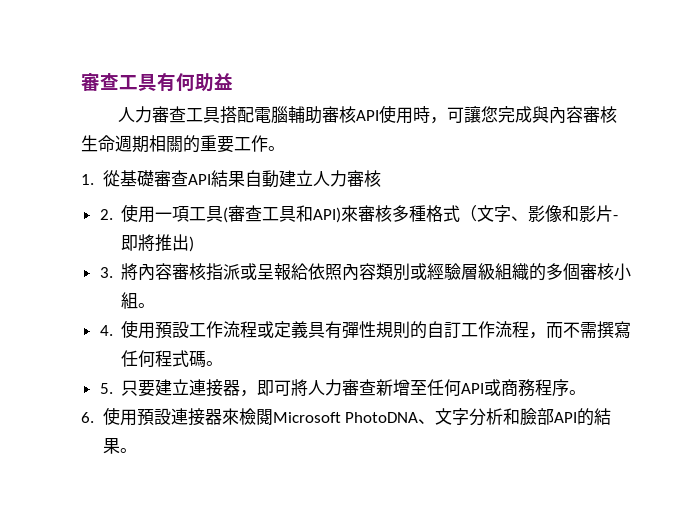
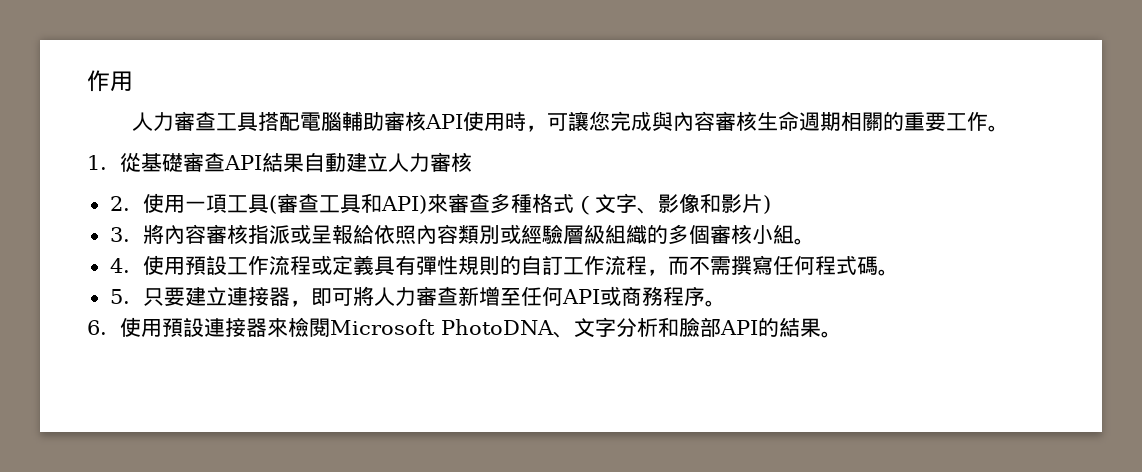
[81,73,233,92] 審查工具有何助益 -> [87,70,133,92] 作用
[375,205,393,222] 核 -> [468,193,490,213] 查
[613,215,619,220] [121,234,190,252] -即將推出 -> (763, 203) none

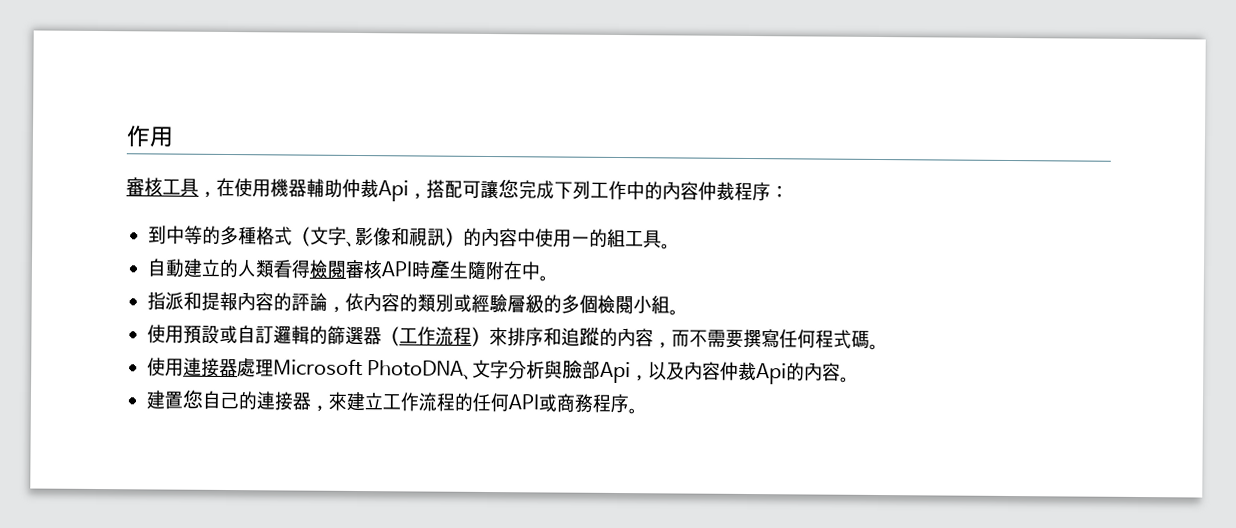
[132,111,1010,132] [87,152,473,172] [109,193,490,214] 人力審查工具搭配電腦輔助審核API使用時，可讓您完成與內容審核生命週期相關的重要工作。 // 1.從基礎審查API結果自動建立人力審核 // 2.使用一項工具(審查工具和API)來審查 -> [126,177,789,202] [148,225,221,245] 審核工具，在使用機器輔助仲裁Api，搭配可讓您完成下列工作中的內容仲裁程序： // 到中等的
[720,194,771,214] [109,224,752,244] 影片) // 3.將內容審核指派或呈報給依照內容類別或經驗層級組織的多個審核 -> [409,227,671,250] [147,258,549,282] [147,291,634,315] 視訊）的內容中使用一的組工具。 // 自動建立的人類看得檢閱審核API時產生隨附在中。 // 指派和提報內容的評論，依內容的類別或經驗層級的多個檢閱
[109,255,647,276] 4.使用預設工作流程或定義具有彈性規則的自訂工作流程 -> [147,324,654,348] 使用預設或自訂邏輯的篩選器（工作流程）來排序和追蹤的內容
(731, 265) none -> [725,329,744,348] 要
[109,286,521,307] 5.只要建立連接器，即可將人力審查新增至 -> [147,357,851,385] [146,389,474,412] 使用連接器處理Microsoft PhotoDNA、文字分析與臉部Api，以及內容仲裁Api的內容。 // 建置您自己的連接器，來建立工作流程的
[87,317,843,338] // 6.使用預設連接器來檢閱Microsoft PhotoDNA、文字分析和臉部API的結果。 -> (638, 411) none

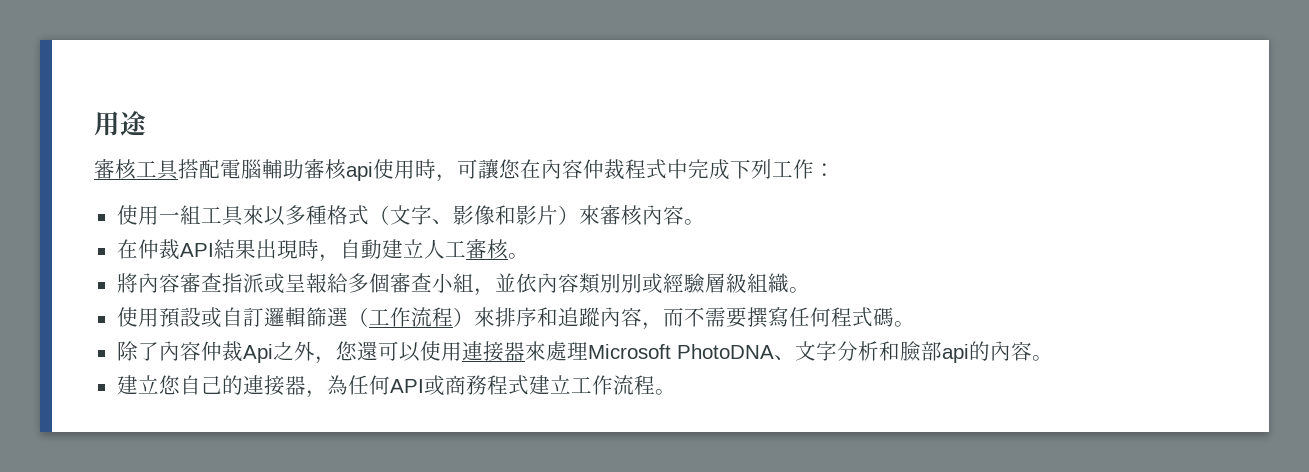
[126,125,174,148] 作用 -> [94,111,147,136] 用途
[198,177,789,202] [148,225,221,245] ，在使用機器輔助仲裁Api，搭配可讓您完成下列工作中的內容仲裁程序： // 到中等的 -> [178,159,835,182] [116,205,285,226] 搭配電腦輔助審核api使用時，可讓您在內容仲裁程式中完成下列工作： // 使用一組工具來以
[409,227,671,250] [147,258,549,282] [147,291,670,315] 視訊）的內容中使用一的組工具。 // 自動建立的人類看得檢閱審核API時產生隨附在中。 // 指派和提報內容的評論，依內容的類別或經驗層級的多個檢閱小組 -> [515,205,705,226] [116,239,529,262] [116,273,789,296] 影片）來審核內容。 // 在仲裁API結果出現時，自動建立人工審核。 // 將內容審查指派或呈報給多個審查小組，並依內容類別別或經驗層級組織
[309,325,382,346] 的篩選器 -> [305,307,348,327] 篩選
[599,327,618,347] 的 -> (600, 317) none
(879, 347) none -> [116,341,420,364] 除了內容仲裁Api之外，您還可以
(238, 368) none -> [524,341,546,361] 來
[544,359,788,385] 與臉部Api，以及內容仲裁Api -> [878,341,969,363] 和臉部api
[164,391,184,410] 置 -> [137,375,159,394] 立
[328,391,474,412] 來建立工作流程的 -> [326,375,348,395] 為
[610,393,630,414] 序 -> [507,375,655,395] 式建立工作流程

